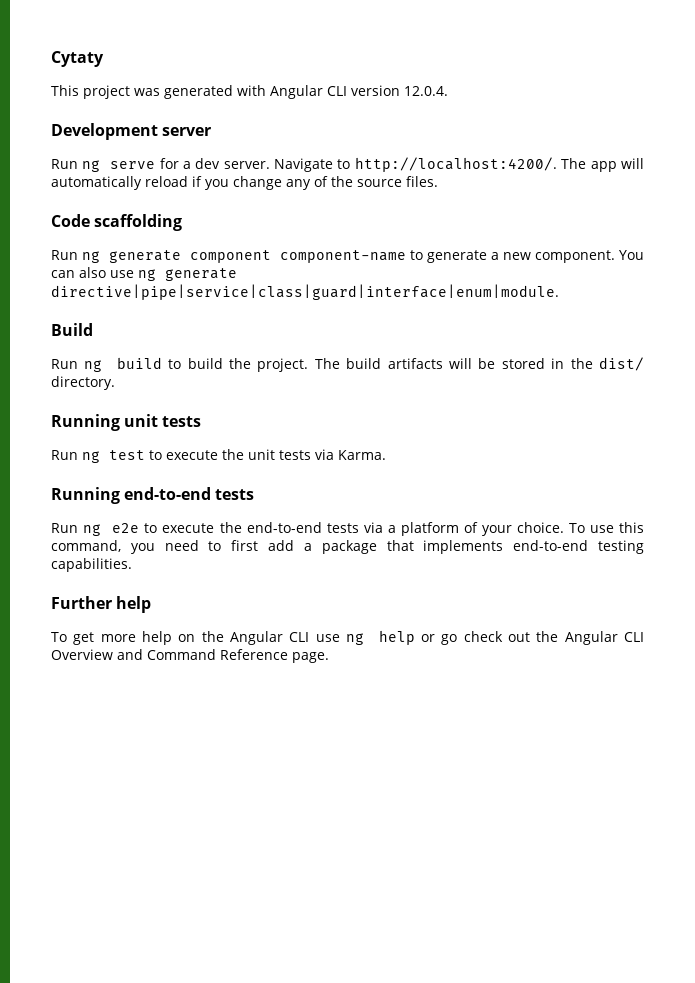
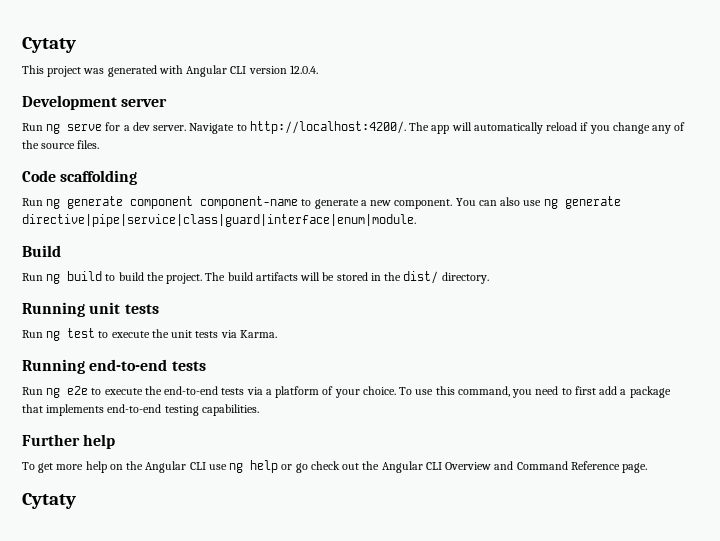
(329, 657) none -> [22,493,76,509] // Cytaty

